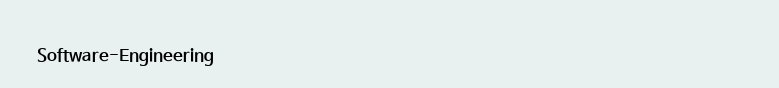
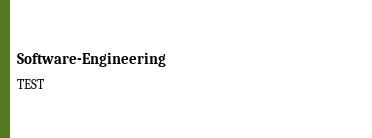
(214, 57) none -> [17,79,44,89] // TEST

